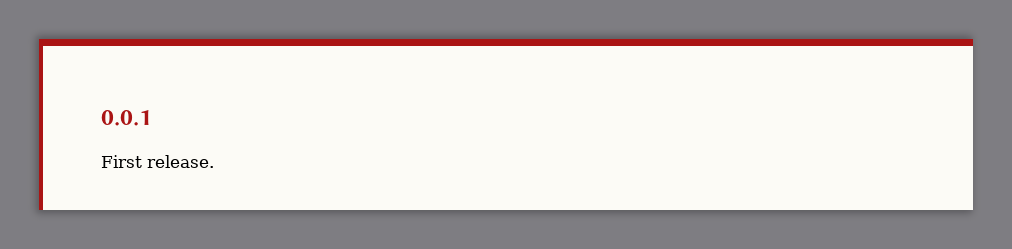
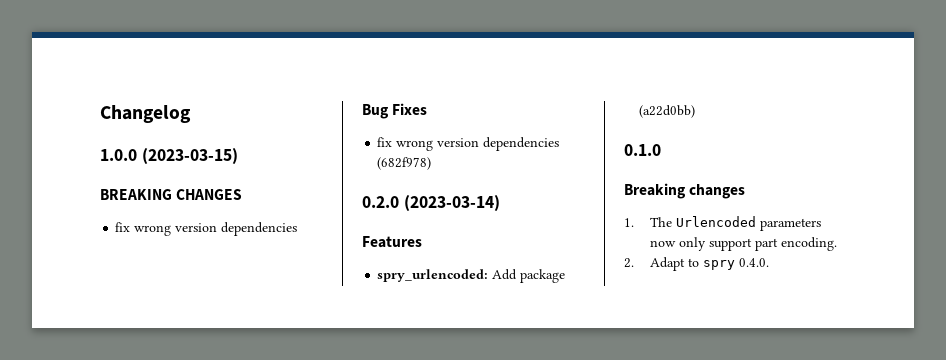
[101,110,152,126] [101,155,214,168] 0.0.1 // First release. -> [100,105,191,123] [100,148,238,164] [100,189,243,200] [115,222,298,236] [362,103,428,119] [377,137,560,151] [377,157,432,170] [362,195,500,211] [362,236,422,248] [377,269,566,283] [639,105,696,118] [624,144,661,156] [624,183,746,199] [624,216,821,231] [649,237,837,251] [624,257,769,271] Changelog // 1.0.0 (2023-03-15) // BREAKING CHANGES // fix wrong version dependencies // Bug Fixes // fix wrong version dependencies (682f978) // 0.2.0 (2023-03-14) // Features // spry_urlencoded: Add package (a22d0bb) // 0.1.0 // Breaking changes // 1. The Urlencoded parameters now only support part encoding. // 2. Adapt to spry 0.4.0.

